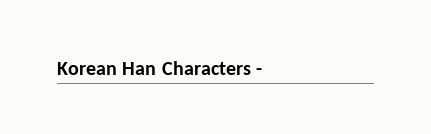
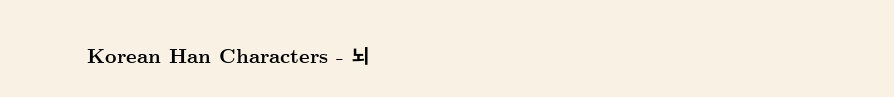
(262, 71) none -> [352,47,369,65] 뇌

